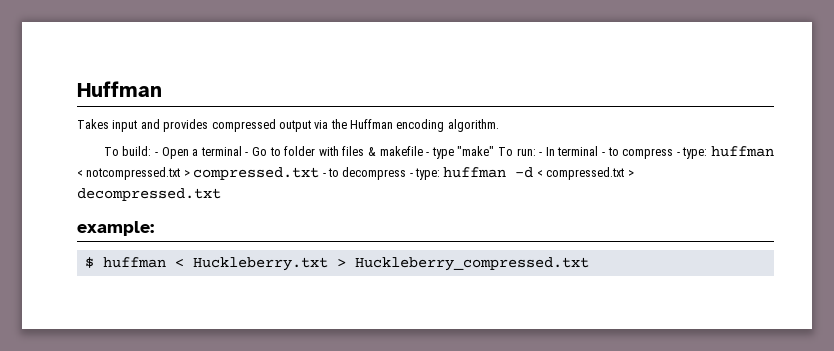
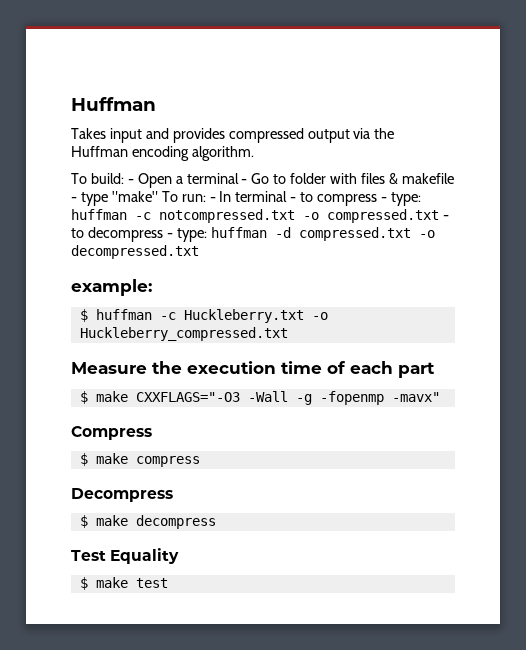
[77,167,190,180] < notcompressed.txt > -> [135,209,319,223] -c notcompressed.txt -o
[536,167,634,180] < compressed.txt > -> [298,227,435,241] compressed.txt -o
[174,257,589,271] < Huckleberry.txt > Huckleberry_compressed.txt -> [159,309,328,323] [79,327,288,341] [71,361,435,378] [79,391,440,405] [71,426,152,440] [79,453,200,467] [71,488,173,502] [79,515,216,529] [71,548,180,564] [79,577,168,590] -c Huckleberry.txt -o Huckleberry_compressed.txt // Measure the execution time of each part // $ make CXXFLAGS="-O3 -Wall -g -fopenmp -mavx" // Compress // $ make compress // Decompress // $ make decompress // Test Equality // $ make test

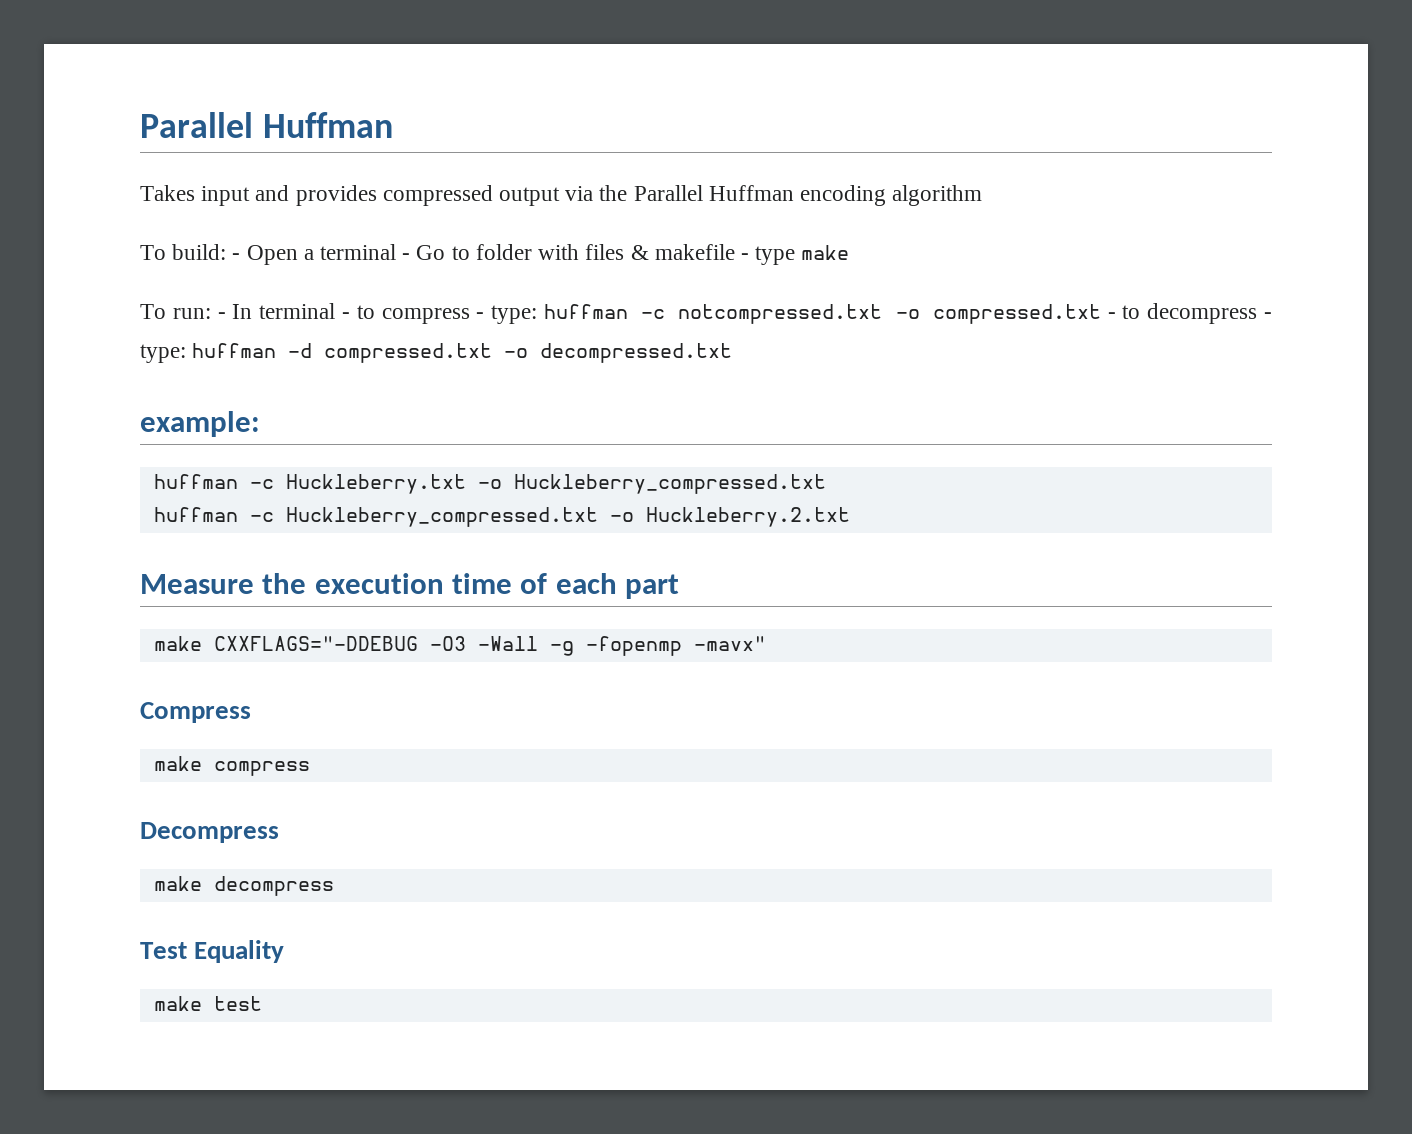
(71, 104) none -> [140,112,253,138] Parallel
(395, 133) none -> [633,185,703,201] Parallel
[191,146,254,161] algorithm. -> [892,185,983,206] algorithm
[111,191,158,202] "make" -> [801,245,850,260] make //
[79,309,88,322] $ -> (260, 424) none
(288, 334) none -> [153,507,850,527] // huffman -c Huckleberry_compressed.txt -o Huckleberry.2.txt
[79,391,240,404] $ make CXXFLAGS="-O3 -> [153,636,466,651] make CXXFLAGS="-DDEBUG -O3
[79,453,88,466] $ -> (251, 712) none
[79,515,88,528] $ -> (279, 832) none
[79,577,88,590] $ -> (285, 951) none

